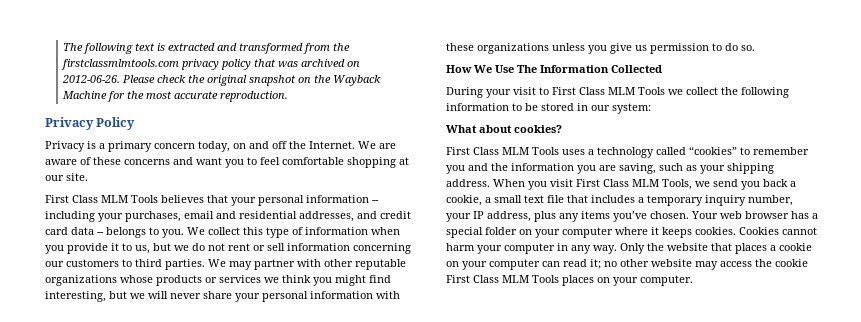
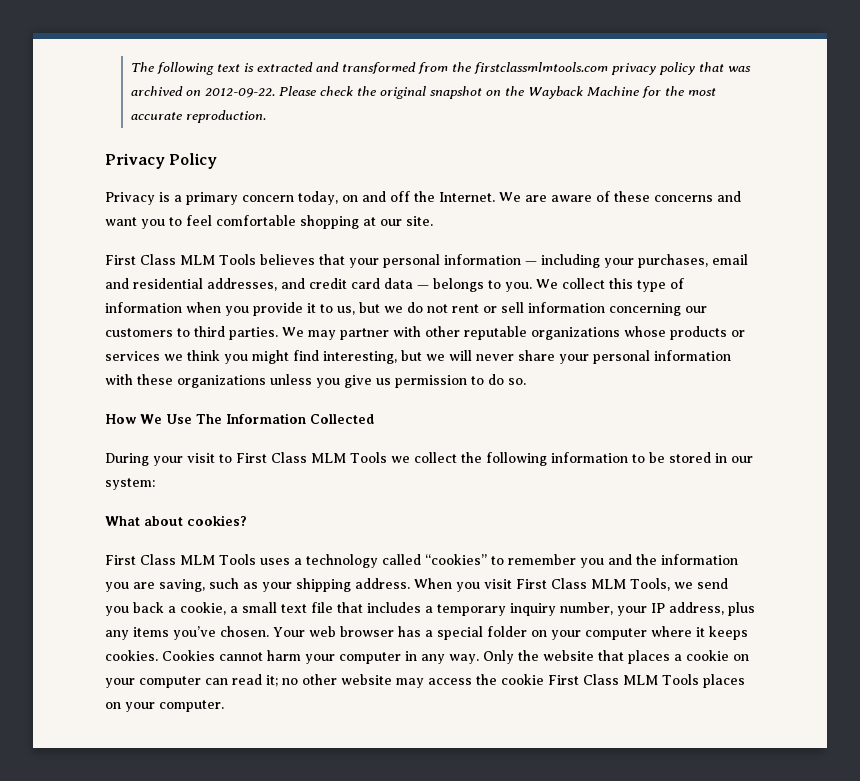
[62,75,121,83] 2012-06-26. -> [204,88,275,98] 2012-09-22.
[372,200,379,203] -- -> [524,261,537,265] —
[97,232,104,235] -- -> [417,285,429,289] —

